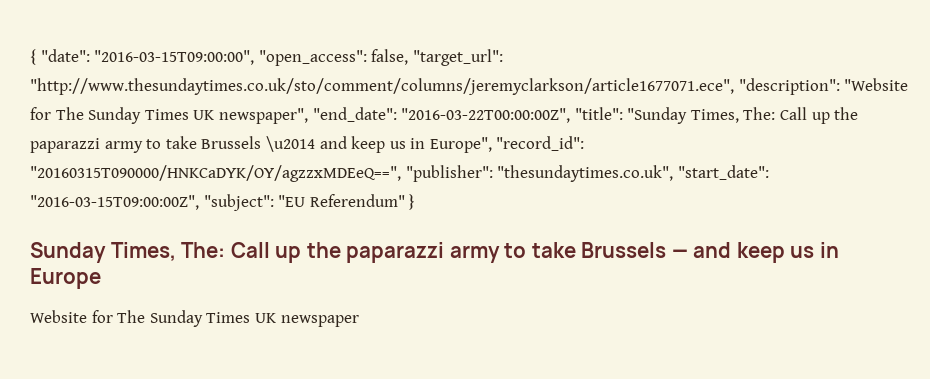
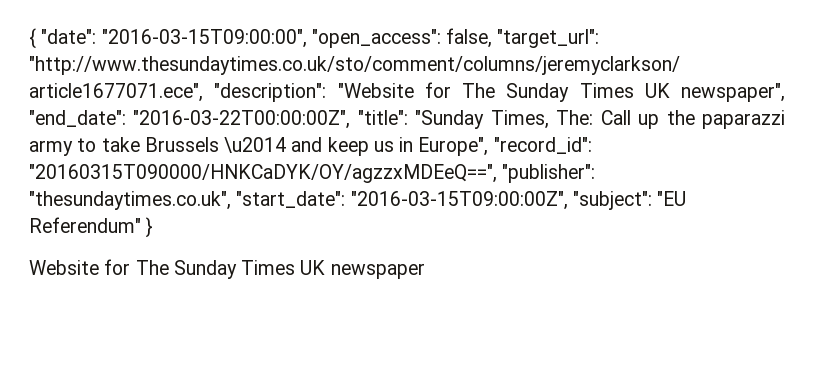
[30,242,840,263] [30,268,101,289] // Sunday Times, The: Call up the paparazzi army to take Brussels — and keep us in Europe -> (154, 227) none

